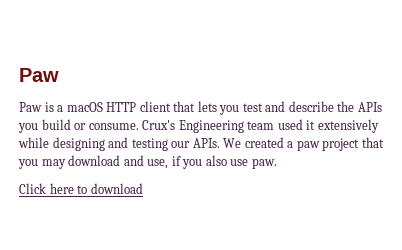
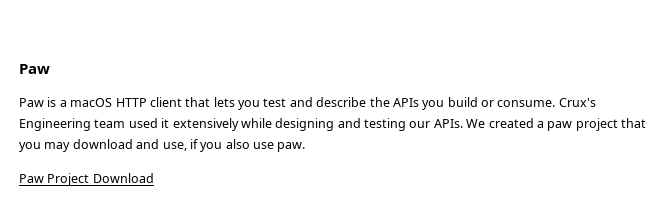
[19,183,143,194] Click here to download -> [19,173,154,186] Paw Project Download

